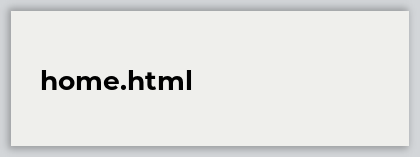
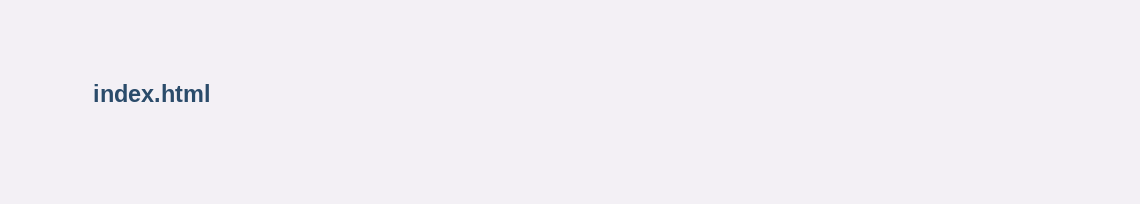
[40,70,193,90] home.html -> [93,84,211,102] index.html

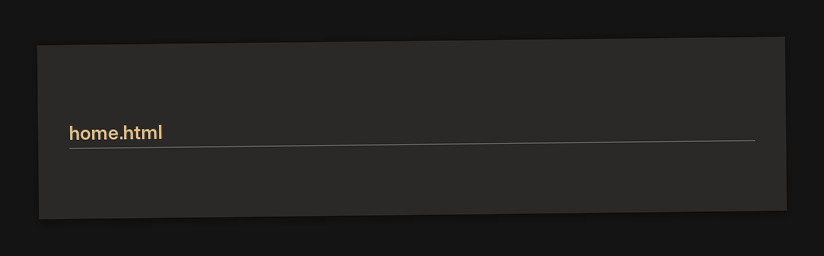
[93,84,211,102] index.html -> [68,124,163,140] home.html

